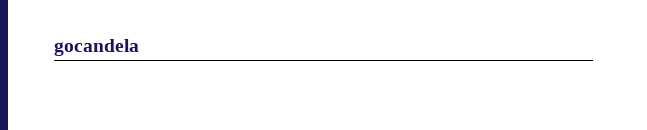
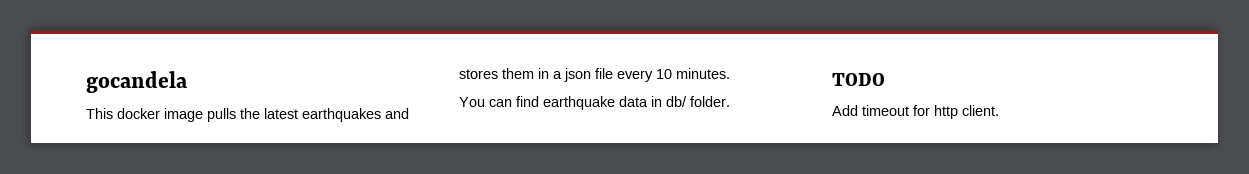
(139, 47) none -> [86,108,409,122] [459,68,730,82] [459,96,730,110] [832,73,885,86] [832,105,999,119] // This docker image pulls the latest earthquakes and stores them in a json file every 10 minutes. // You can find earthquake data in db/ folder. // TODO // Add timeout for http client.

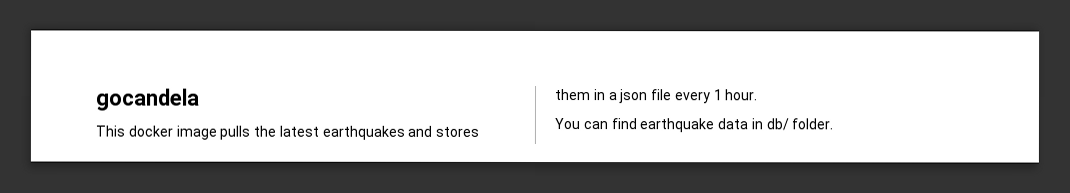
[656,68,730,79] 10 minutes. -> [712,89,759,101] 1 hour.
[832,73,885,86] [832,105,999,119] // TODO // Add timeout for http client. -> (834, 124) none

